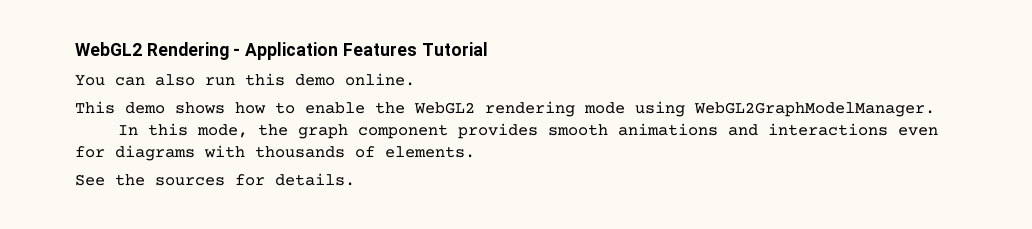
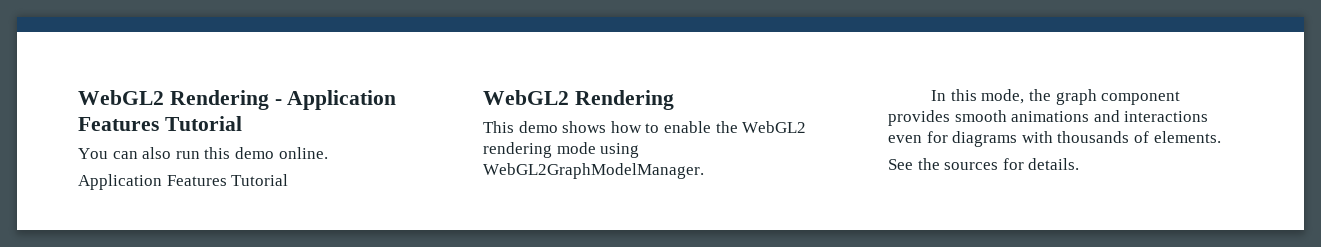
(415, 79) none -> [78,174,289,190] [483,90,674,110] // Application Features Tutorial // WebGL2 Rendering

